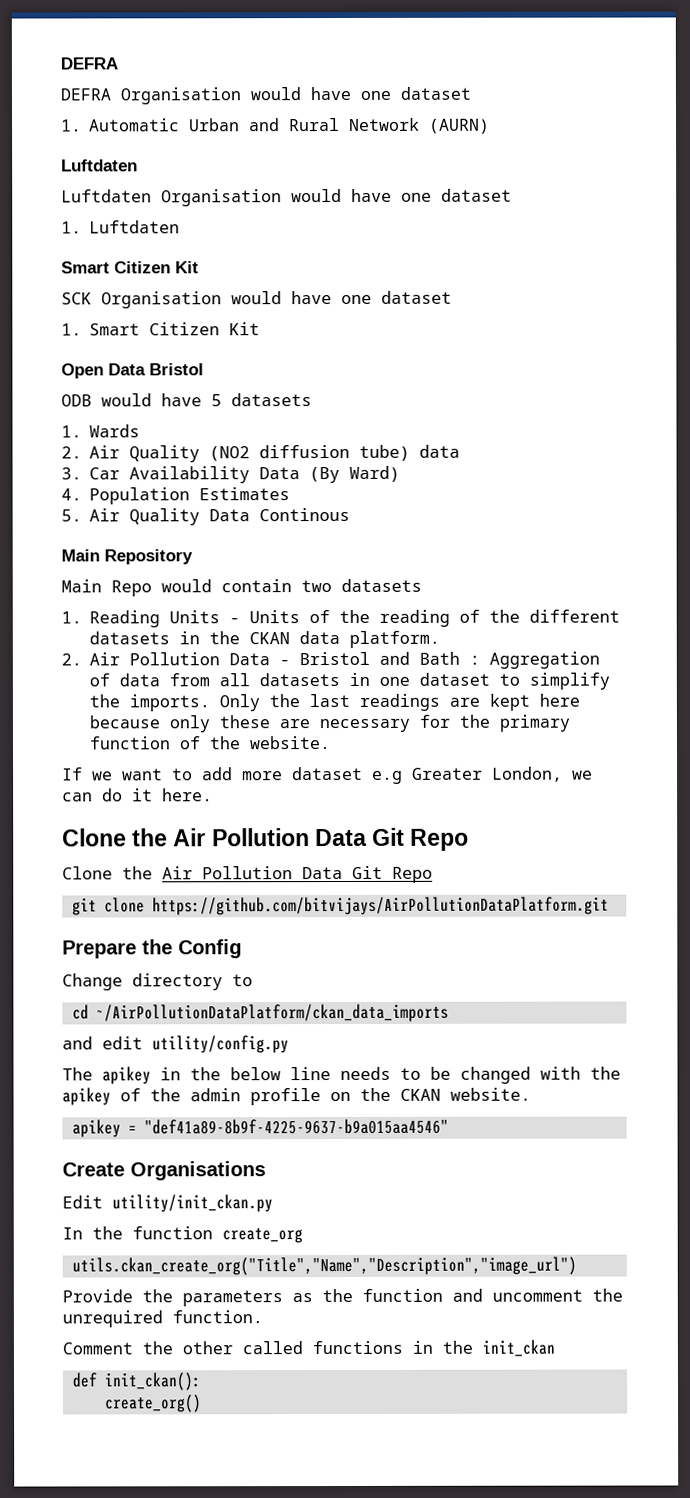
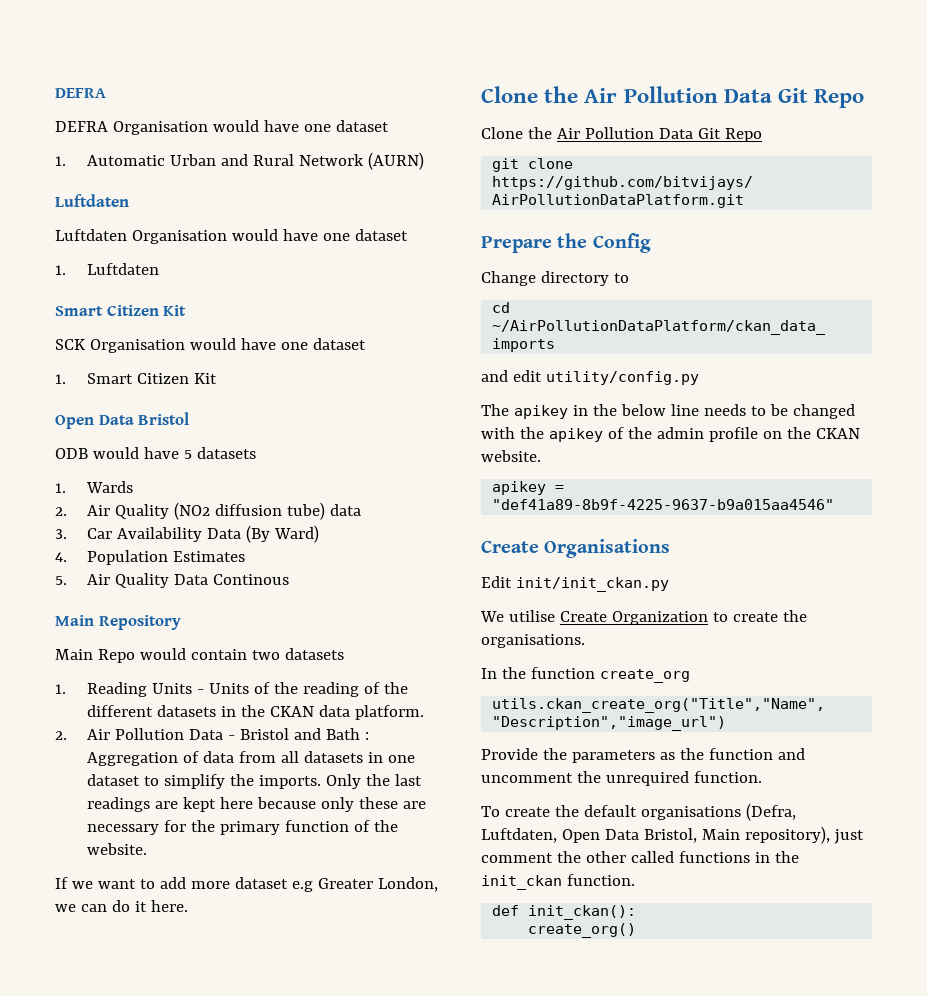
[112,1194,273,1213] utility/init_ckan.py -> [515,577,669,592] [480,610,807,625] [481,634,585,648] init/init_ckan.py // We utilise Create Organization to create the organisations.
[62,1342,133,1355] Comment -> [481,803,796,821] [481,826,864,844] [481,853,553,863] To create the default organisations (Defra, Luftdaten, Open Data Bristol, Main repository), just comment
(555, 1348) none -> [566,874,635,886] function.

